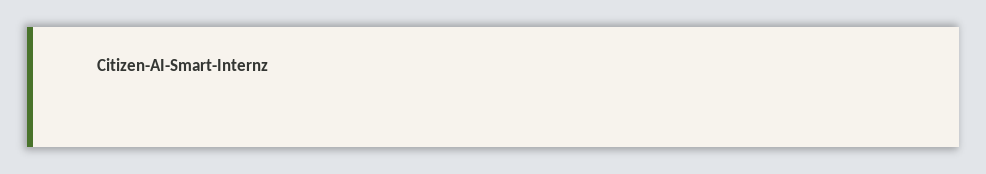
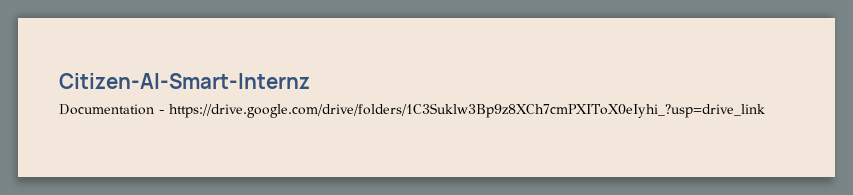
(268, 64) none -> [59,103,765,118] // Documentation - https://drive.google.com/drive/folders/1C3Suklw3Bp9z8XCh7cmPXIToX0eIyhi_?usp=drive_link

